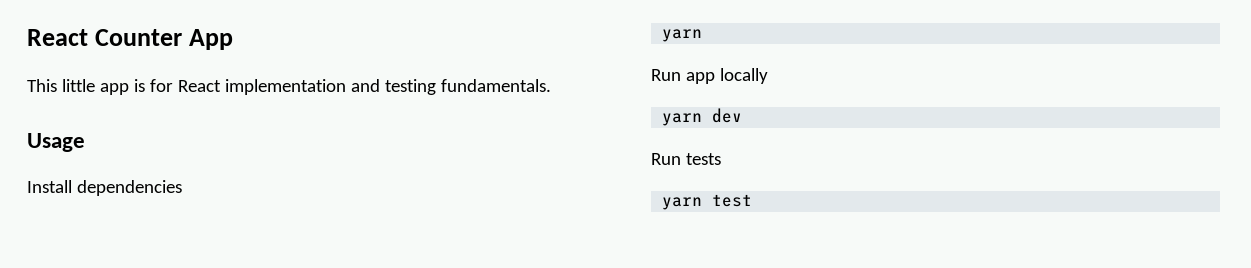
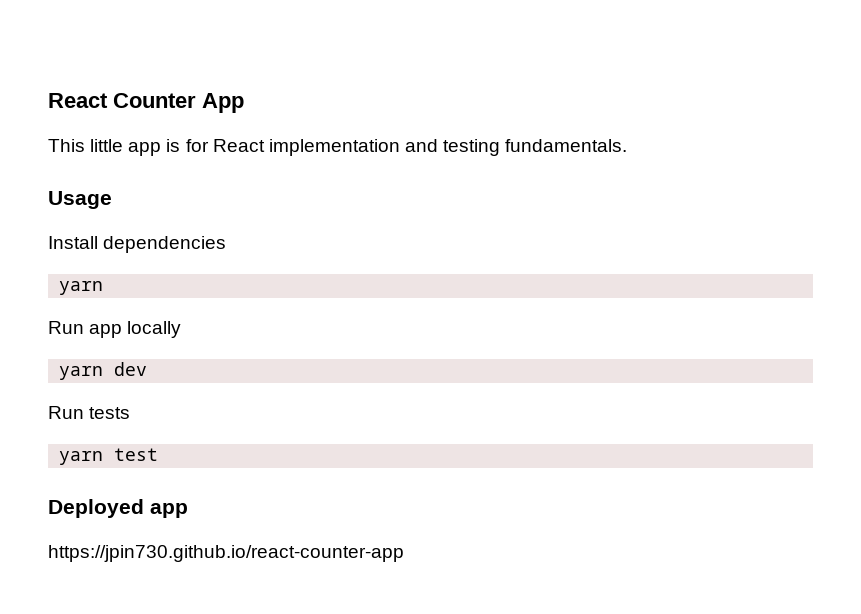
(753, 200) none -> [48,499,188,518] [48,545,404,562] // Deployed app // https://jpin730.github.io/react-counter-app

